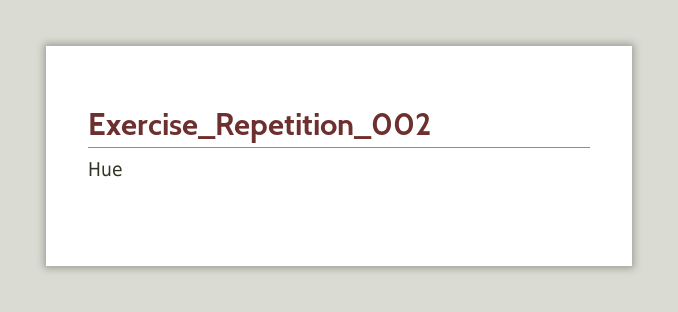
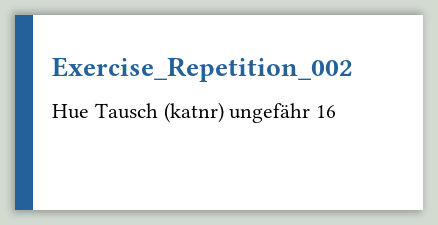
(123, 169) none -> [94,102,337,123] Tausch (katnr) ungefähr 16

